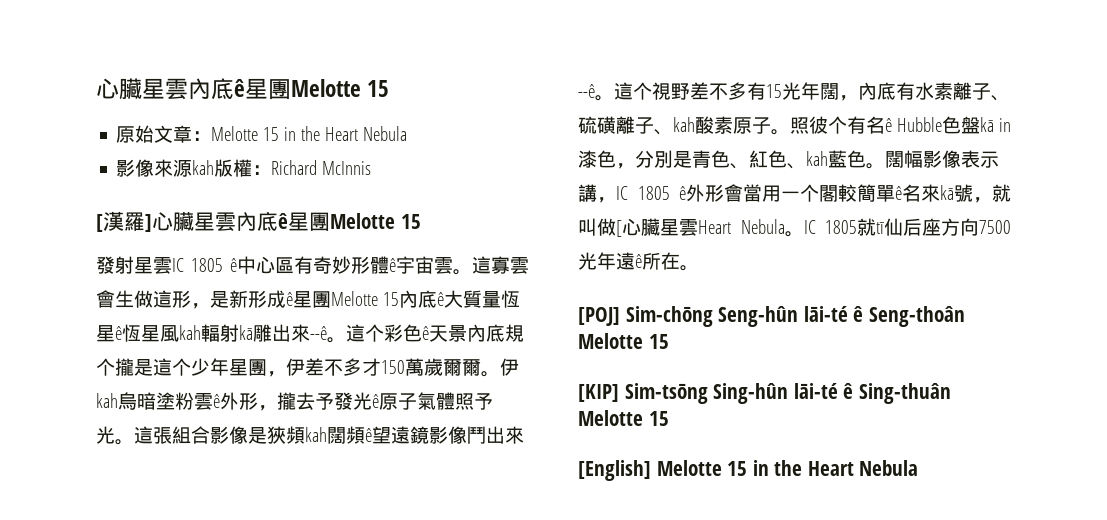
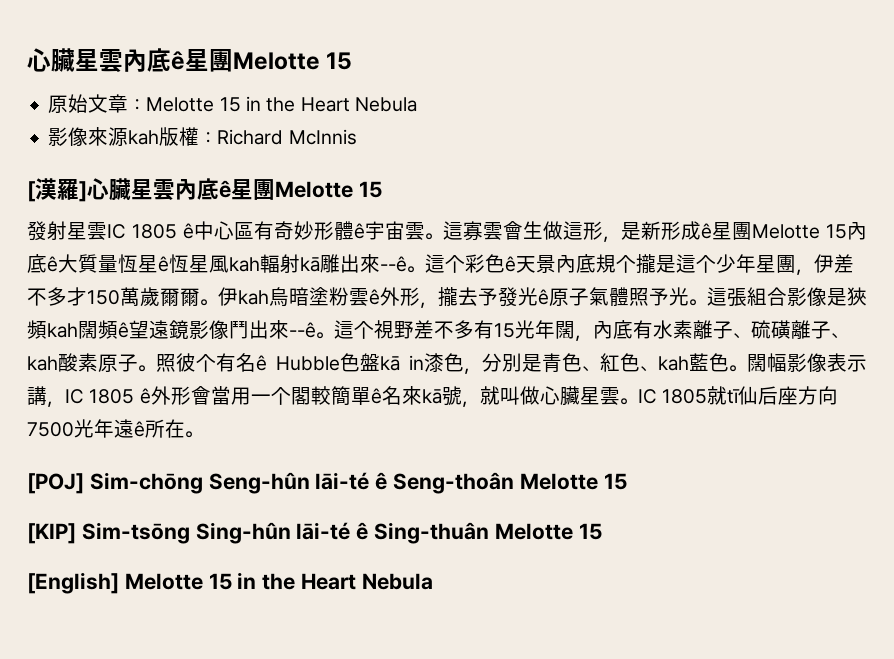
[616,218,785,237] [心臟星雲Heart Nebula -> [539,386,620,406] 心臟星雲

